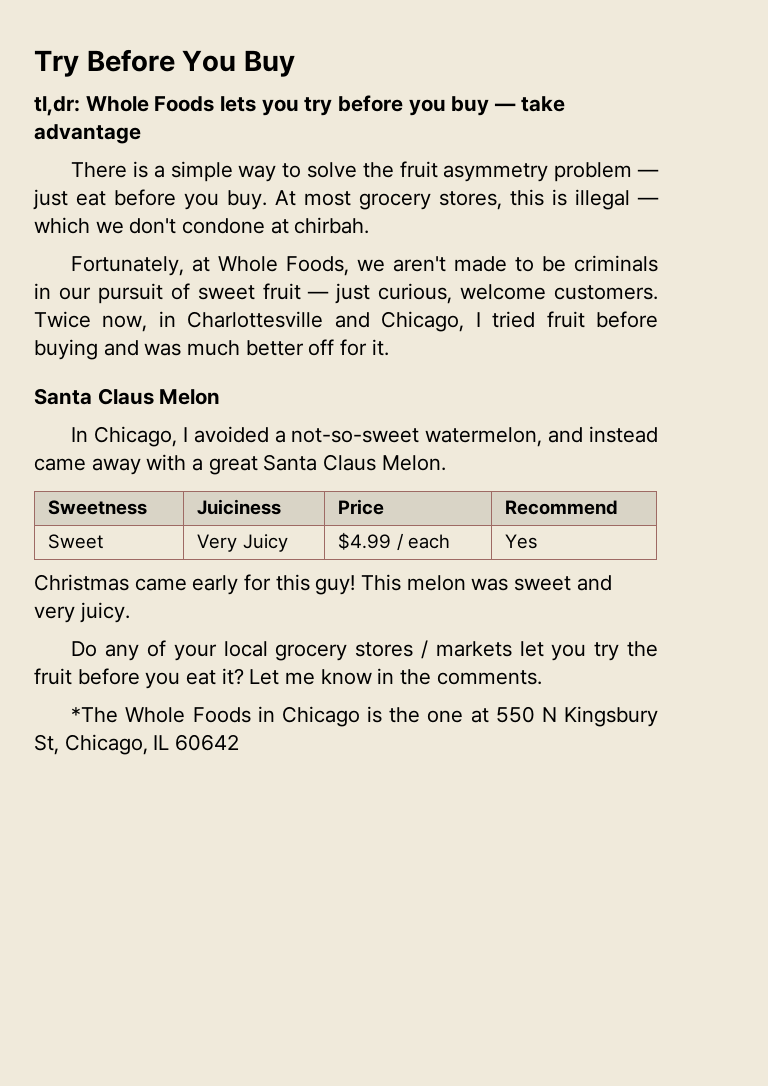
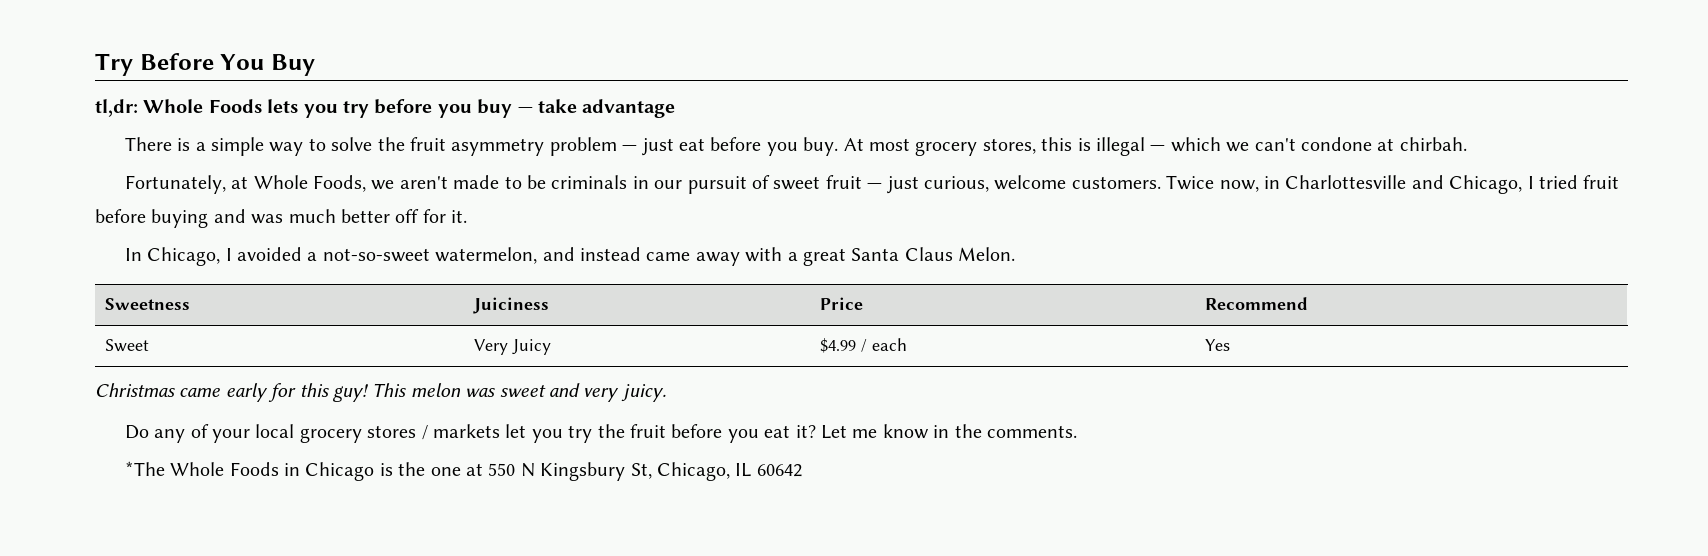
[129,218,177,234] don't -> [1254,138,1296,151] can't
[34,388,221,405] // Santa Claus Melon -> (468, 216) none

